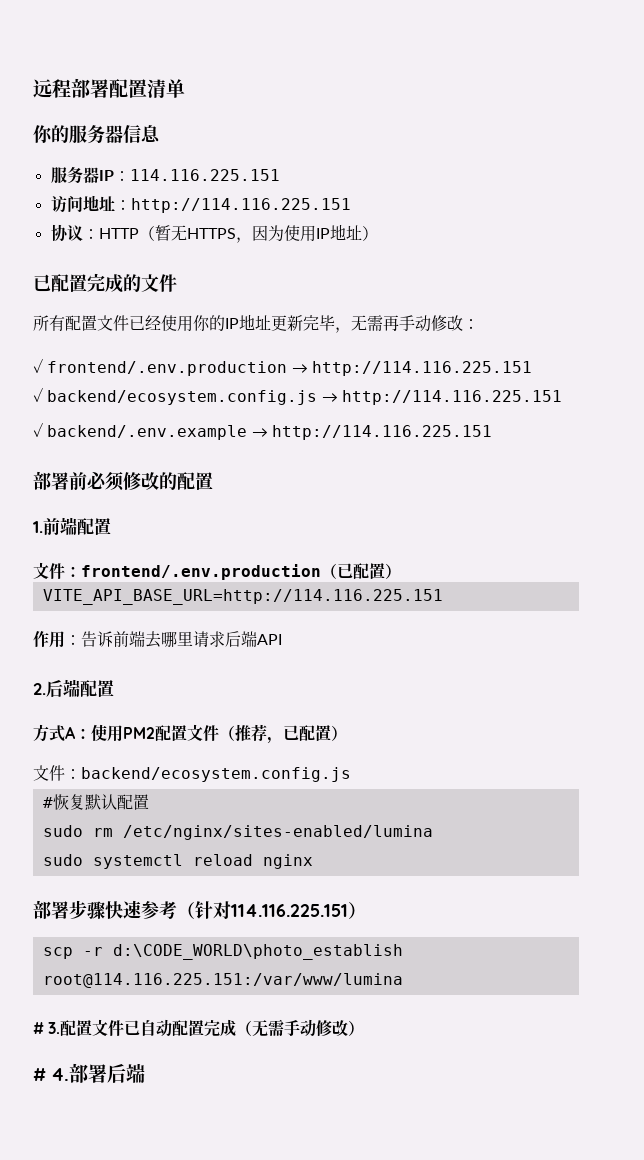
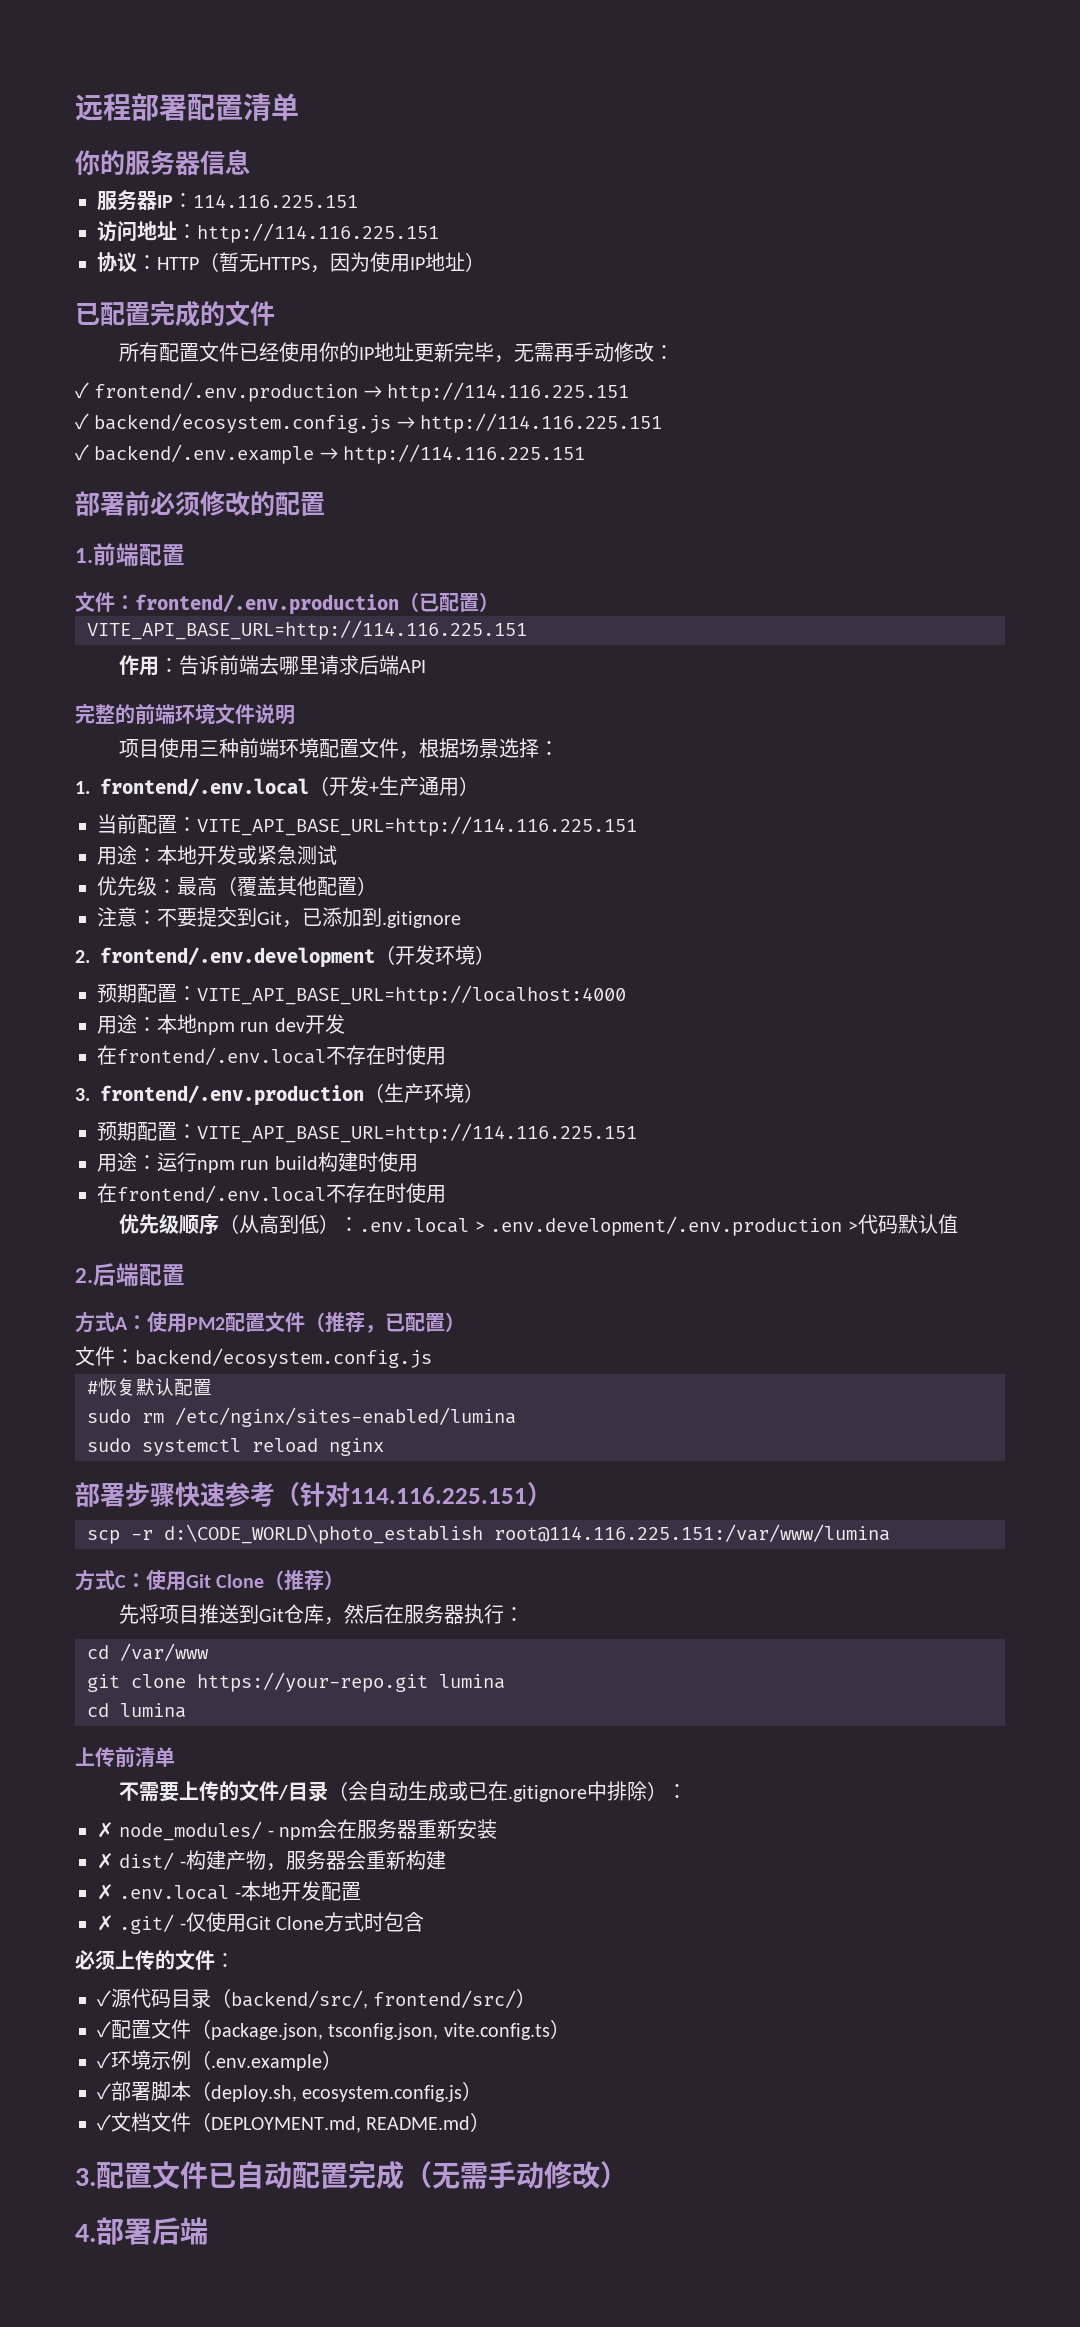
(282, 639) none -> [75,704,295,725] [119,738,560,759] [75,776,479,797] [97,814,637,836] [97,845,337,865] [97,876,377,896] [97,907,461,928] [75,945,495,968] [97,984,626,1005] [97,1014,345,1035] [97,1045,446,1065] [75,1083,484,1106] [97,1122,637,1143] [97,1152,418,1173] [97,1183,446,1203] [119,1214,958,1236] // 完整的前端环境文件说明 // 项目使用三种前端环境配置文件，根据场景选择： // 1. frontend/.env.local（开发+生产通用） // 当前配置：VITE_API_BASE_URL=http://114.116.225.151 // 用途：本地开发或紧急测试 // 优先级：最高（覆盖其他配置） // 注意：不要提交到Git，已添加到.gitignore // 2. frontend/.env.development（开发环境） // 预期配置：VITE_API_BASE_URL=http://localhost:4000 // 用途：本地npm run dev开发 // 在frontend/.env.local不存在时使用 // 3. frontend/.env.production（生产环境） // 预期配置：VITE_API_BASE_URL=http://114.116.225.151 // 用途：运行npm run build构建时使用 // 在frontend/.env.local不存在时使用 // 优先级顺序（从高到低）：.env.local > .env.development/.env.production >代码默认值
[33,1022,44,1034] # -> [75,1570,345,1591] [119,1604,525,1625] [87,1643,209,1661] [87,1672,505,1692] [87,1703,186,1718] [75,1747,175,1768] [119,1781,688,1802] [97,1819,498,1841] [97,1850,446,1871] [97,1881,361,1901] [97,1912,425,1934] [75,1950,235,1970] [97,1988,537,2009] [97,2019,570,2040] [97,2050,342,2071] [97,2081,483,2102] [97,2112,491,2133] 方式C：使用Git Clone（推荐） // 先将项目推送到Git仓库，然后在服务器执行： // cd /var/www // git clone https://your-repo.git lumina // cd lumina // 上传前清单 // 不需要上传的文件/目录（会自动生成或已在.gitignore中排除）： // ✗ node_modules/ - npm会在服务器重新安装 // ✗ dist/ -构建产物，服务器会重新构建 // ✗ .env.local -本地开发配置 // ✗ .git/ -仅使用Git Clone方式时包含 // 必须上传的文件： // ✓源代码目录（backend/src/, frontend/src/） // ✓配置文件（package.json, tsconfig.json, vite.config.ts） // ✓环境示例（.env.example） // ✓部署脚本（deploy.sh, ecosystem.config.js） // ✓文档文件（DEPLOYMENT.md, README.md） //
[33,1068,46,1081] # -> (628, 2174) none

